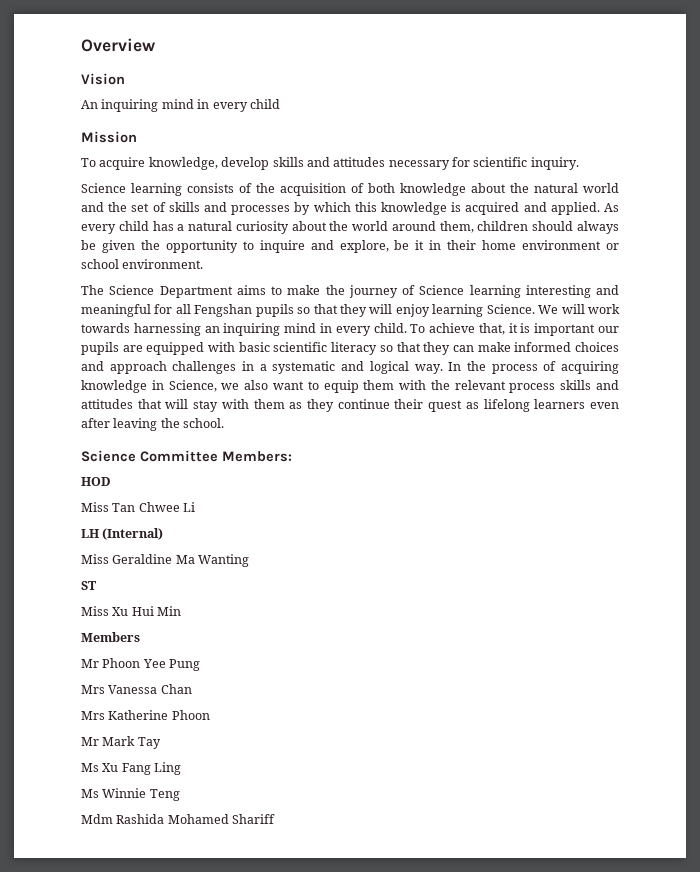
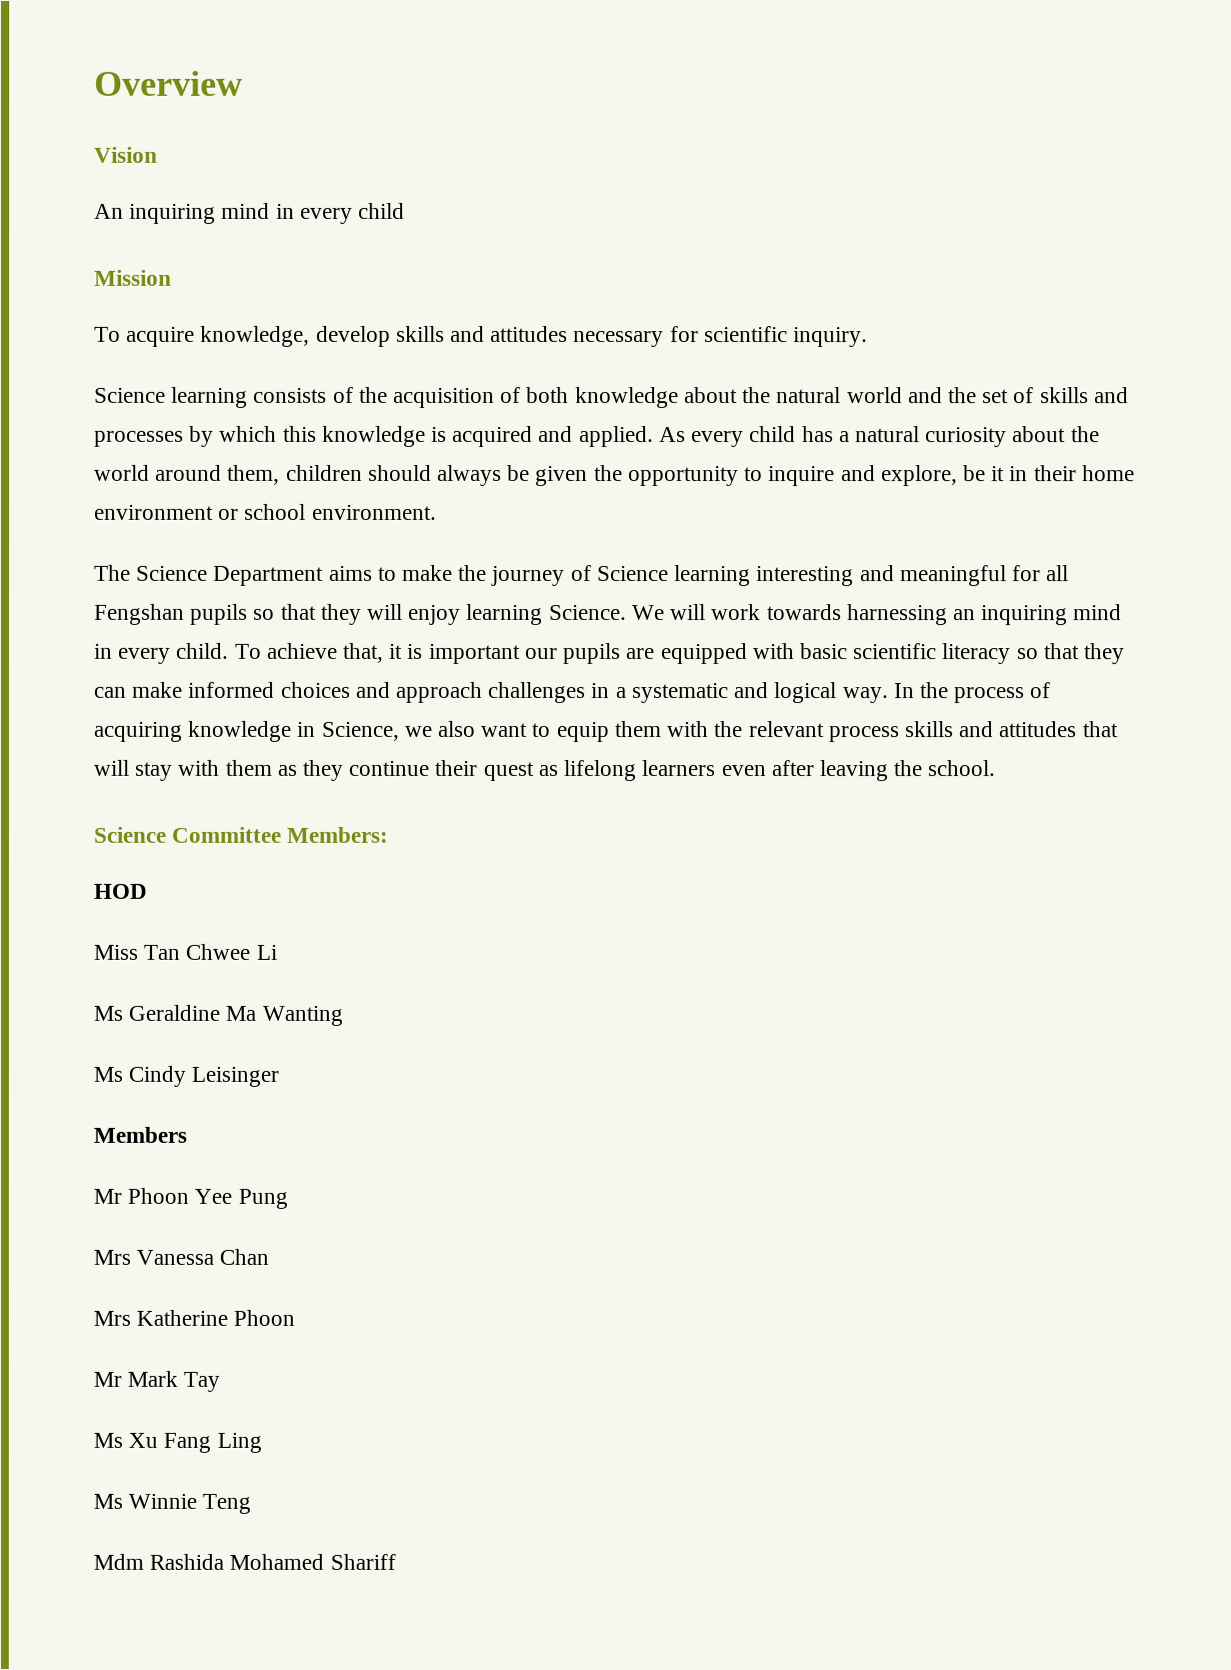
[81,528,164,540] [81,554,109,564] LH (Internal) // Miss -> [93,1005,123,1021] Ms
[81,581,97,590] [81,606,182,616] ST // Miss Xu Hui Min -> [93,1065,280,1087] Ms Cindy Leisinger

